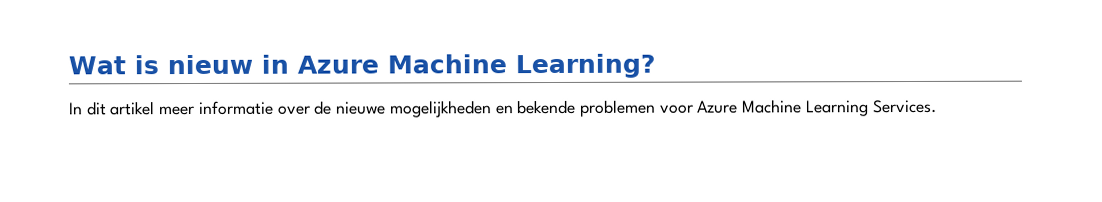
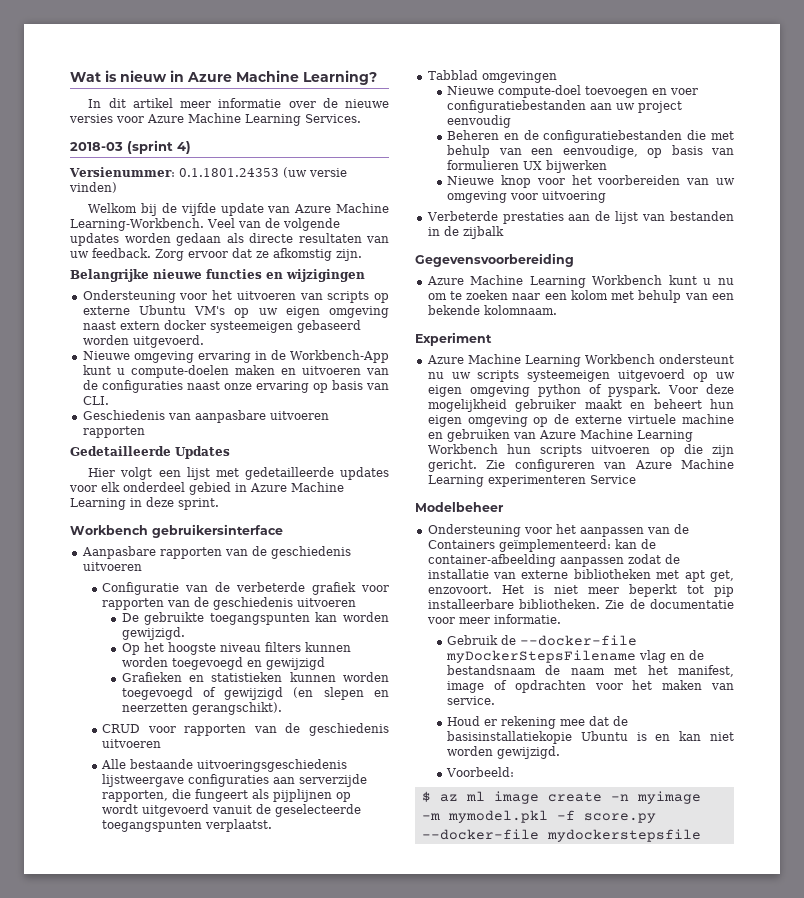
[388,99,656,118] mogelijkheden en bekende problemen -> [69,114,113,123] versies
(937, 106) none -> [70,140,191,154] [69,167,347,178] [69,182,117,193] [88,203,390,216] [70,218,340,231] [70,233,389,246] [70,248,362,261] [70,269,365,282] [82,290,389,303] [82,305,389,318] [82,320,361,333] [82,335,204,348] [82,350,389,363] [82,365,390,378] [82,380,390,393] [82,396,109,405] [82,410,329,423] [82,426,145,438] [70,446,230,459] [88,467,389,480] [69,482,344,495] [70,497,219,510] [70,524,283,538] [81,546,351,559] [82,562,142,571] [102,582,390,595] [102,597,357,610] [121,612,389,625] [121,627,185,640] [121,642,351,655] [121,657,325,670] [121,672,389,682] [121,687,390,700] [121,702,282,715] [102,723,389,736] [102,739,162,748] [101,759,348,772] [102,774,368,787] [102,789,352,802] [102,804,362,817] [102,819,273,832] [427,70,557,83] [447,85,699,98] [447,100,683,113] [447,115,512,128] [447,130,734,143] [447,145,734,158] [447,160,608,173] [447,175,735,188] [447,191,607,203] [426,211,734,224] [427,226,504,239] [415,253,574,267] [426,275,734,288] [427,290,734,303] [427,305,557,315] [415,332,492,346] [426,354,734,367] [427,369,735,382] [427,384,734,397] [427,399,734,412] [427,414,734,427] [427,429,693,442] [427,444,734,457] [427,459,734,472] [427,475,636,487] [415,502,504,512] [427,524,689,537] [427,539,656,552] [427,554,680,567] [427,569,734,582] [427,584,735,597] [427,599,734,609] [426,614,561,624] [447,635,638,646] [446,650,705,663] [447,665,734,677] [447,680,734,693] [447,696,496,705] [447,716,629,729] [447,731,734,744] [447,746,561,759] [446,767,515,777] [421,791,701,804] [421,810,656,823] [421,829,701,842] // 2018-03 (sprint 4) // Versienummer: 0.1.1801.24353 (uw versie vinden) // Welkom bij de vijfde update van Azure Machine Learning-Workbench. Veel van de volgende updates worden gedaan als directe resultaten van uw feedback. Zorg ervoor dat ze afkomstig zijn. // Belangrijke nieuwe functies en wijzigingen // Ondersteuning voor het uitvoeren van scripts op externe Ubuntu VM's op uw eigen omgeving naast extern docker systeemeigen gebaseerd worden uitgevoerd. // Nieuwe omgeving ervaring in de Workbench-App kunt u compute-doelen maken en uitvoeren van de configuraties naast onze ervaring op basis van CLI. // Geschiedenis van aanpasbare uitvoeren rapporten // Gedetailleerde Updates // Hier volgt een lijst met gedetailleerde updates voor elk onderdeel gebied in Azure Machine Learning in deze sprint. // Workbench gebruikersinterface // Aanpasbare rapporten van de geschiedenis uitvoeren // Configuratie van de verbeterde grafiek voor rapporten van de geschiedenis uitvoeren // De gebruikte toegangspunten kan worden gewijzigd. // Op het hoogste niveau filters kunnen worden toegevoegd en gewijzigd // Grafieken en statistieken kunnen worden toegevoegd of gewijzigd (en slepen en neerzetten gerangschikt). // CRUD voor rapporten van de geschiedenis uitvoeren // Alle bestaande uitvoeringsgeschiedenis lijstweergave configuraties aan serverzijde rapporten, die fungeert als pijplijnen op wordt uitgevoerd vanuit de geselecteerde toegangspunten verplaatst. // Tabblad omgevingen // Nieuwe compute-doel toevoegen en voer configuratiebestanden aan uw project eenvoudig // Beheren en de configuratiebestanden die met behulp van een eenvoudige, op basis van formulieren UX bijwerken // Nieuwe knop voor het voorbereiden van uw omgeving voor uitvoering // Verbeterde prestaties aan de lijst van bestanden in de zijbalk // Gegevensvoorbereiding // Azure Machine Learning Workbench kunt u nu om te zoeken naar een kolom met behulp van een bekende kolomnaam. // Experiment // Azure Machine Learning Workbench ondersteunt nu uw scripts systeemeigen uitgevoerd op uw eigen omgeving python of pyspark. Voor deze mogelijkheid gebruiker maakt en beheert hun eigen omgeving op de externe virtuele machine en gebruiken van Azure Machine Learning Workbench hun scripts uitvoeren op die zijn gericht. Zie configureren van Azure Machine Learning experimenteren Service // Modelbeheer // Ondersteuning voor het aanpassen van de Containers geïmplementeerd: kan de container-afbeelding aanpassen zodat de installatie van externe bibliotheken met apt get, enzovoort. Het is niet meer beperkt tot pip installeerbare bibliotheken. Zie de documentatie voor meer informatie. // Gebruik de --docker-file myDockerStepsFilename vlag en de bestandsnaam de naam met het manifest, image of opdrachten voor het maken van service. // Houd er rekening mee dat de basisinstallatiekopie Ubuntu is en kan niet worden gewijzigd. // Voorbeeld: // $ az ml image create -n myimage -m mymodel.pkl -f score.py --docker-file mydockerstepsfile

